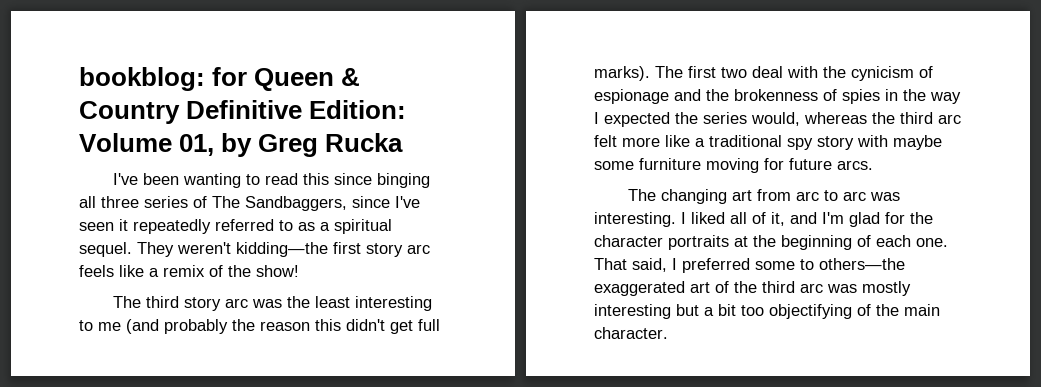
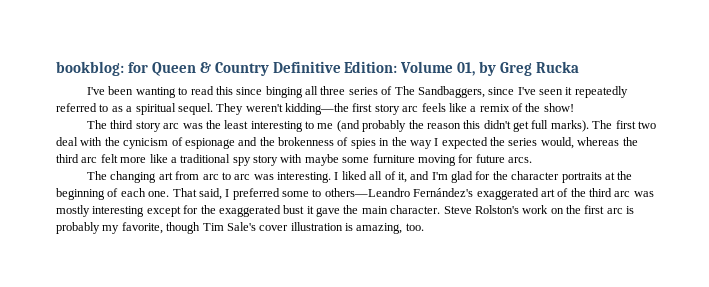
[819,258,905,270] others—the -> [324,188,474,197] others—Leandro Fernández's
[676,304,940,319] [594,327,668,339] but a bit too objectifying of the main character. -> [146,205,635,217] [56,222,424,234] except for the exaggerated bust it gave the main character. Steve Rolston's work on the first arc is probably my favorite, though Tim Sale's cover illustration is amazing, too.

